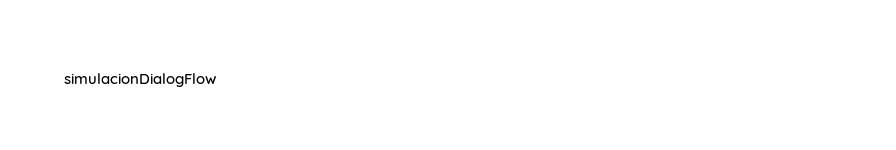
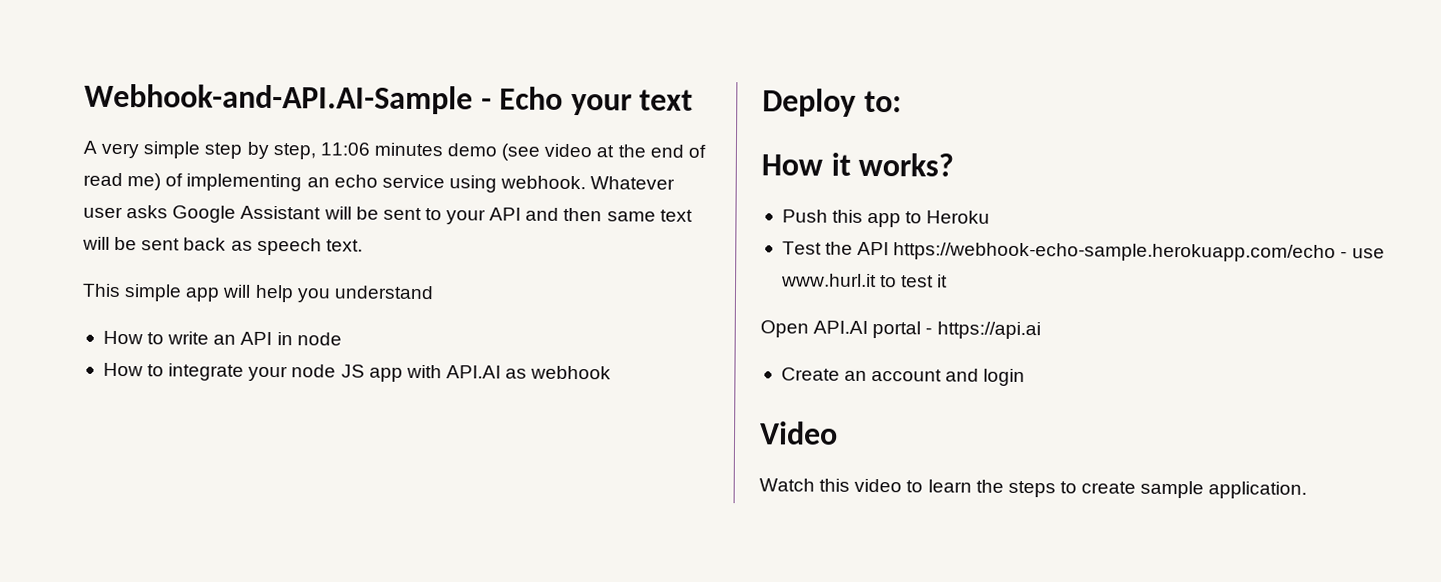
[64,73,216,87] simulacionDialogFlow -> [84,83,694,116] [83,140,706,161] [83,172,676,193] [83,205,693,225] [82,236,363,256] [82,283,434,303] [102,330,342,346] [102,362,612,382] [762,88,902,117] [761,152,955,177] [781,209,991,228] [781,241,1385,263] [780,273,949,288] [760,320,1041,340] [780,367,1026,387] [759,421,838,445] [759,478,1308,499] Webhook-and-API.AI-Sample - Echo your text // A very simple step by step, 11:06 minutes demo (see video at the end of read me) of implementing an echo service using webhook. Whatever user asks Google Assistant will be sent to your API and then same text will be sent back as speech text. // This simple app will help you understand // How to write an API in node // How to integrate your node JS app with API.AI as webhook // Deploy to: // How it works? // Push this app to Heroku // Test the API https://webhook-echo-sample.herokuapp.com/echo - use www.hurl.it to test it // Open API.AI portal - https://api.ai // Create an account and login // Video // Watch this video to learn the steps to create sample application.

